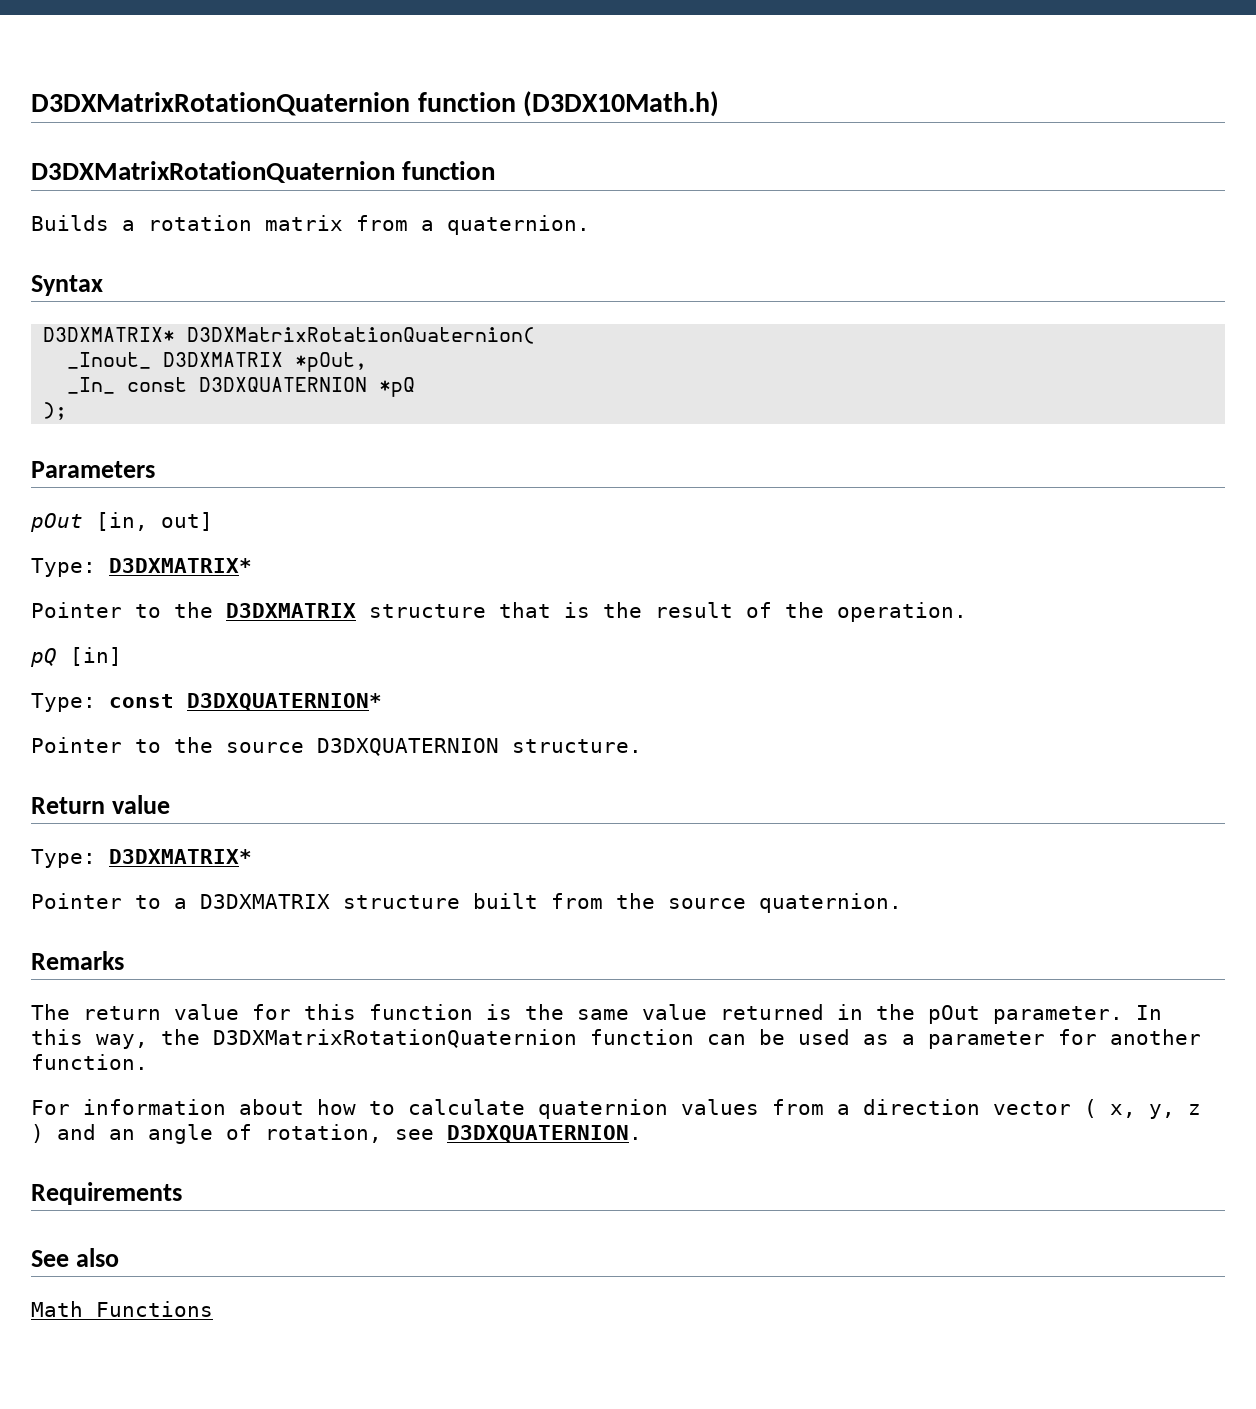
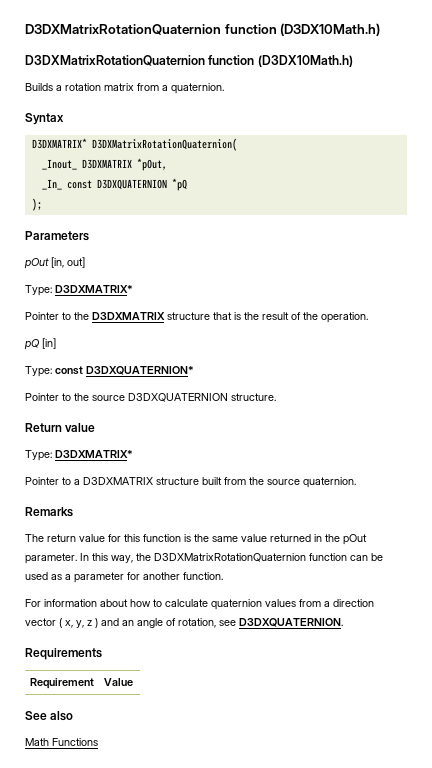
(496, 170) none -> [257,55,353,67] (D3DX10Math.h)
(182, 1193) none -> [29,678,94,689] [103,678,133,686] // Requirement | Value

